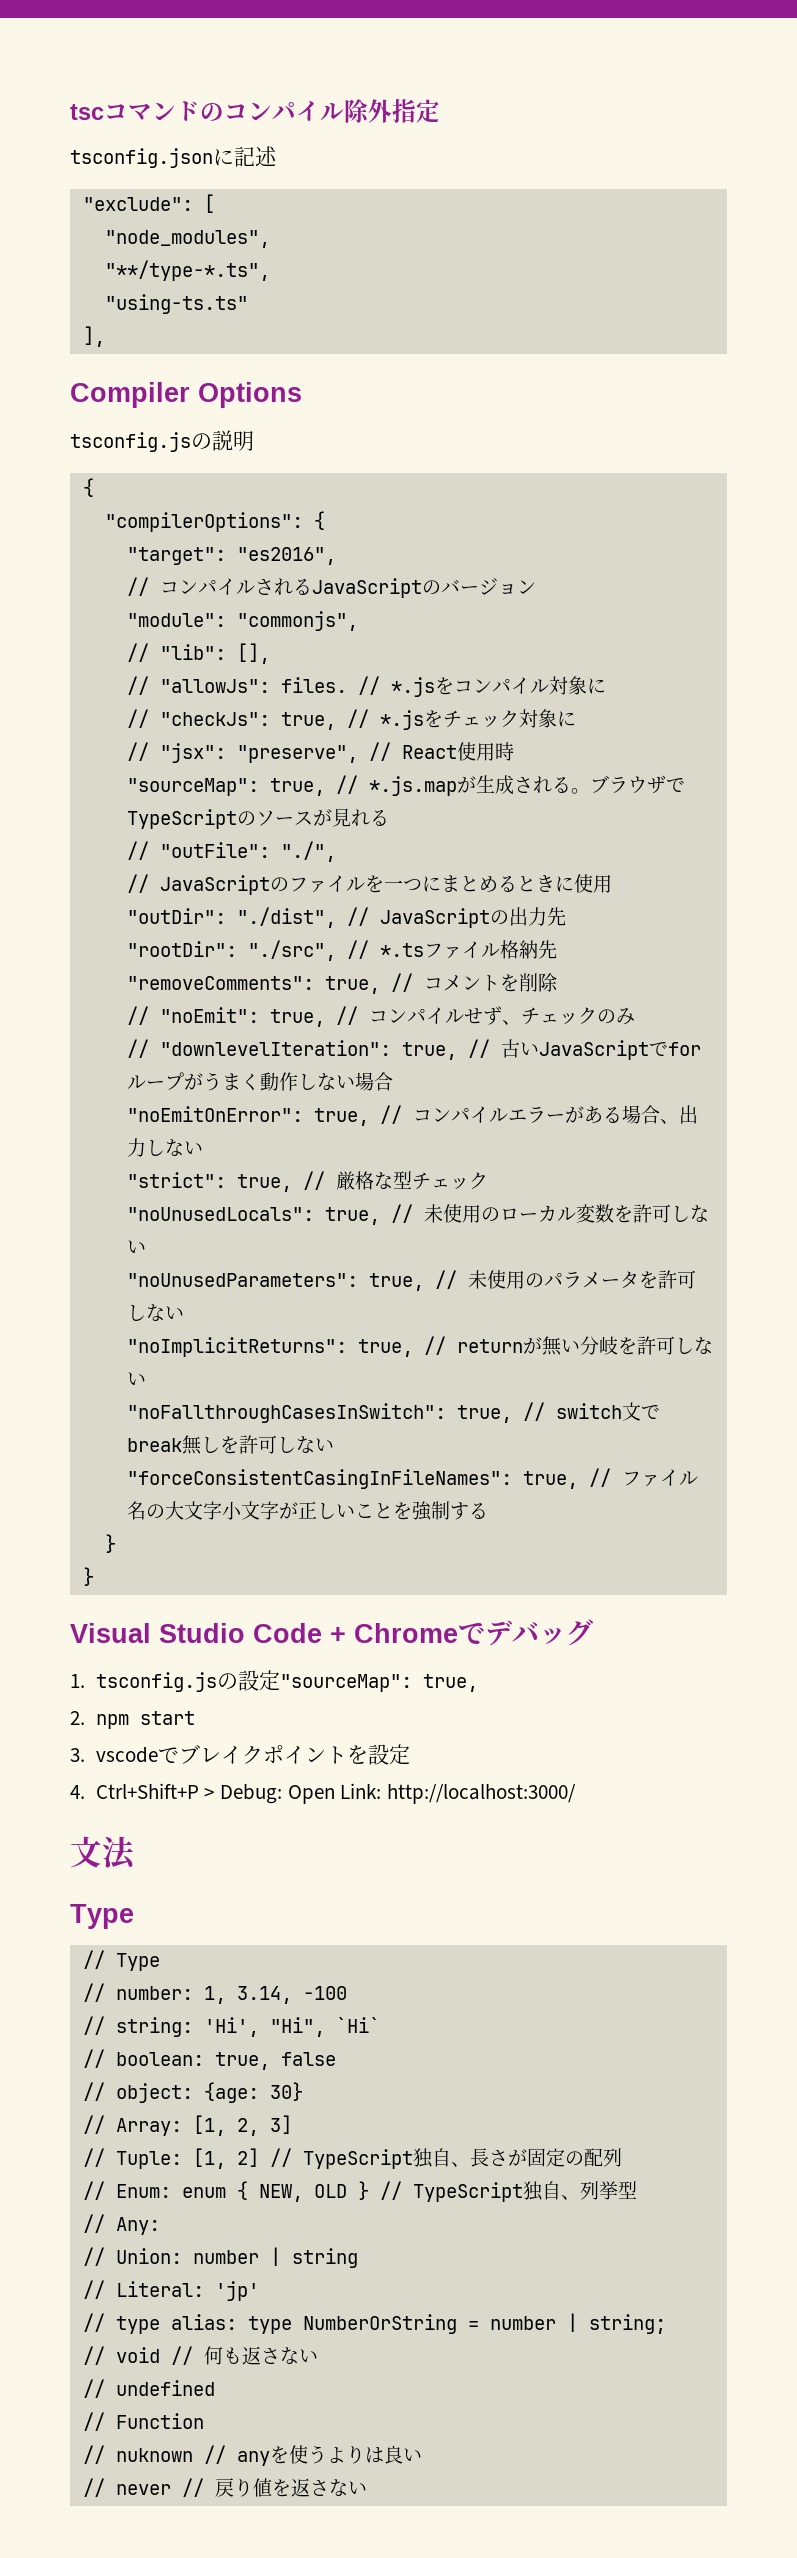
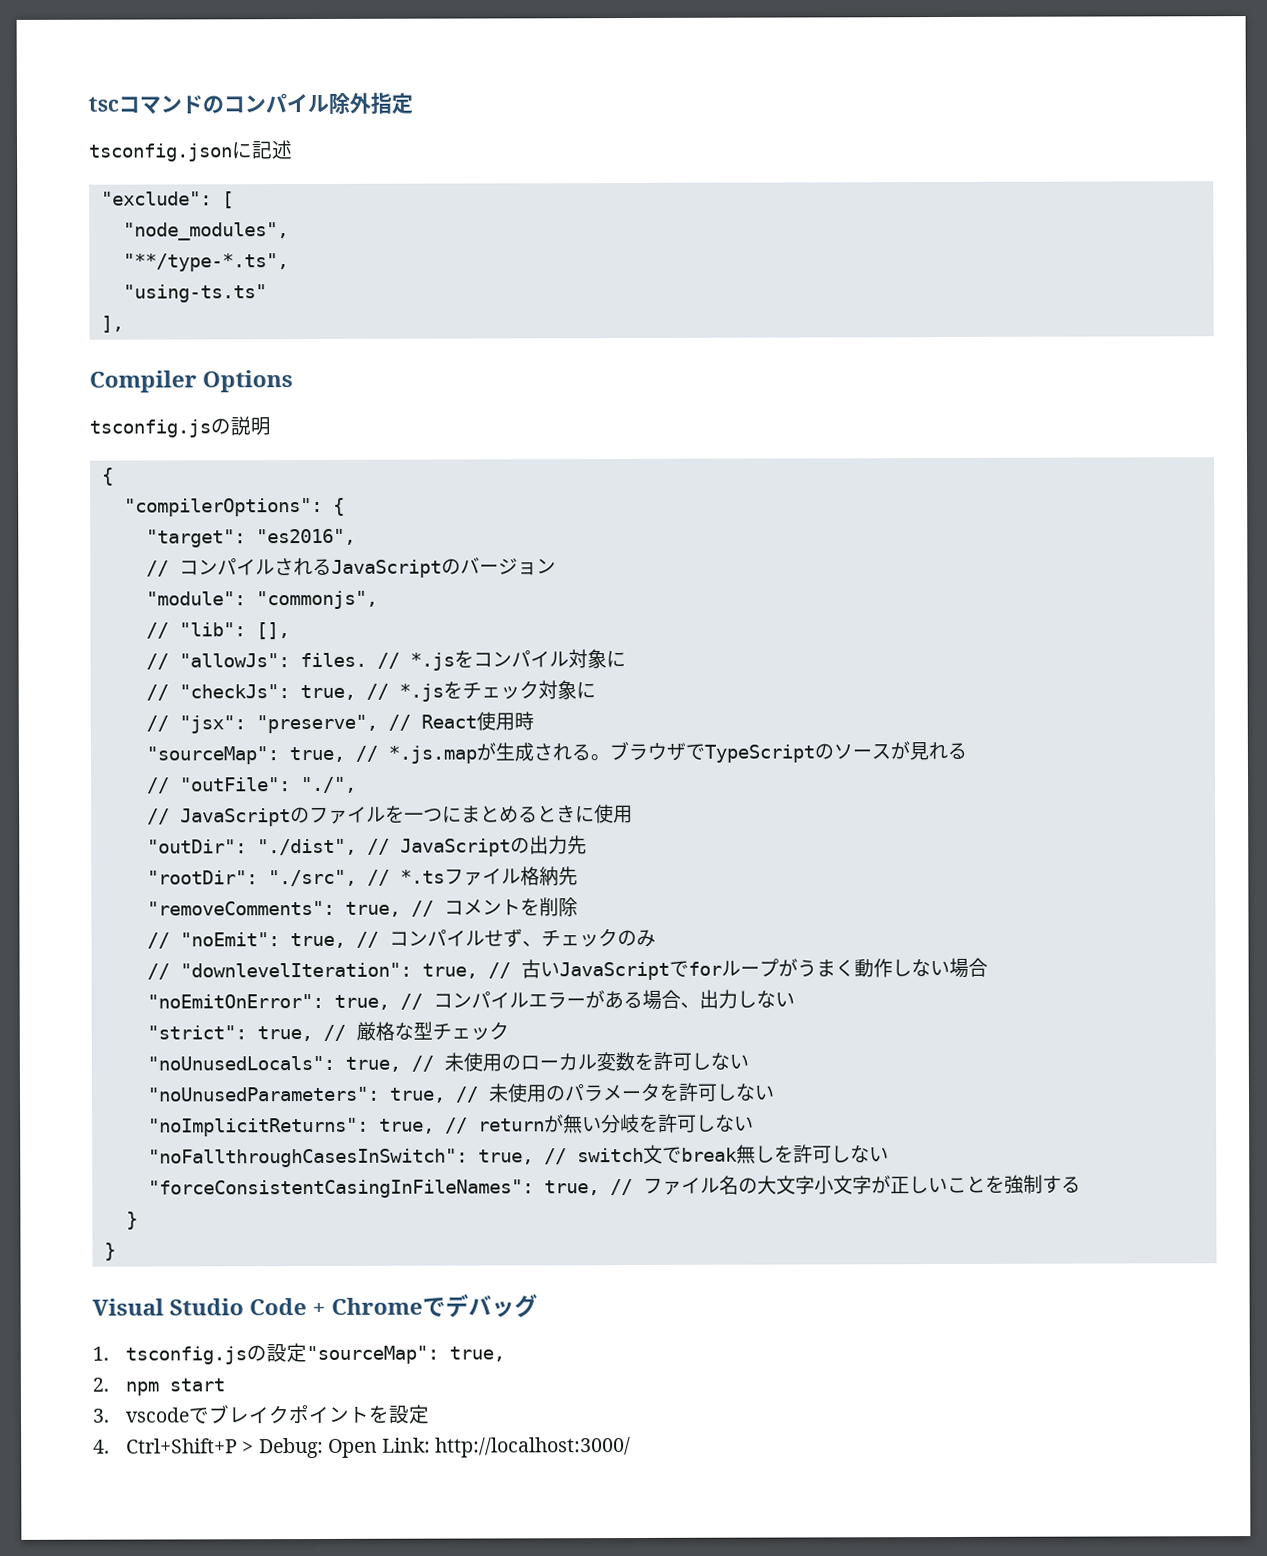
[70,1836,136,1870] [70,1904,134,1929] [82,1950,160,1971] [82,1983,347,2004] [82,2016,380,2037] [82,2049,336,2070] [82,2082,303,2103] [82,2115,292,2136] [82,2148,622,2169] [82,2181,637,2202] [82,2214,160,2235] [82,2247,358,2268] [82,2280,259,2301] [82,2313,666,2334] [82,2346,318,2365] [82,2379,215,2398] [82,2412,204,2431] [82,2445,422,2466] [82,2478,367,2497] // 文法 // Type // // Type // // number: 1, 3.14, -100 // // string: 'Hi', "Hi", `Hi` // // boolean: true, false // // object: {age: 30} // // Array: [1, 2, 3] // // Tuple: [1, 2] // TypeScript独自、長さが固定の配列 // // Enum: enum { NEW, OLD } // TypeScript独自、列挙型 // // Any: // // Union: number | string // // Literal: 'jp' // // type alias: type NumberOrString = number | string; // // void // 何も返さない // // undefined // // Function // // nuknown // anyを使うよりは良い // // never // 戻り値を返さない -> (632, 1447) none

